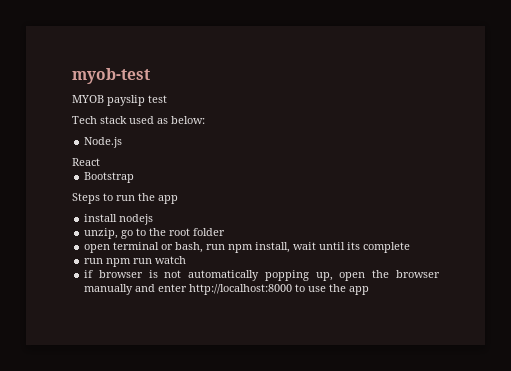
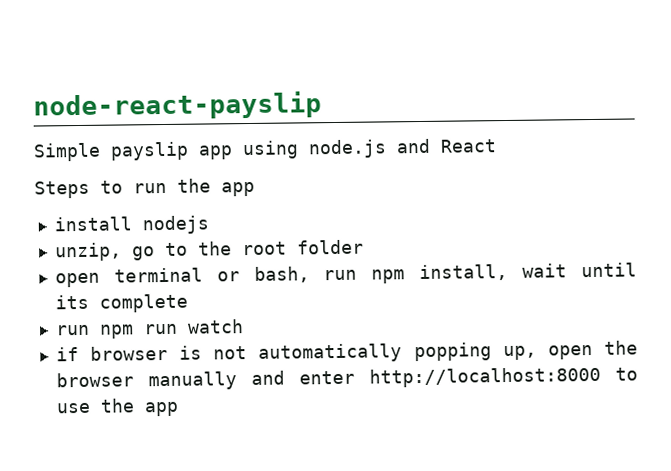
[72,68,150,84] [72,95,167,106] [72,116,205,124] [84,137,123,148] myob-test // MYOB payslip test // Tech stack used as below: // Node.js // -> [33,91,322,121] [33,138,431,162] node-react-payslip // Simple payslip app using node.js and
[84,172,135,183] // Bootstrap -> (497, 146) none

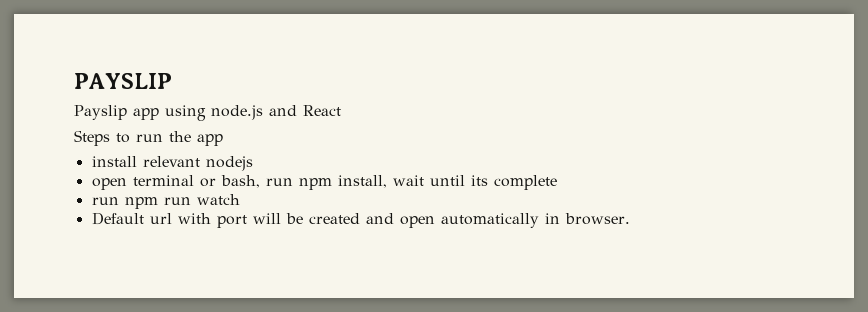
[33,91,322,121] [33,141,189,162] node-react-payslip // Simple payslip -> [74,73,172,89] [74,105,127,120] PAYSLIP // Payslip
(132, 224) none -> [142,156,200,167] relevant
[54,239,364,262] // unzip, go to the root folder -> (253, 163) none
[55,340,638,363] [55,366,638,391] [55,398,179,417] if browser is not automatically popping up, open the browser manually and enter http://localhost:8000 to use the app -> [91,212,630,228] Default url with port will be created and open automatically in browser.

